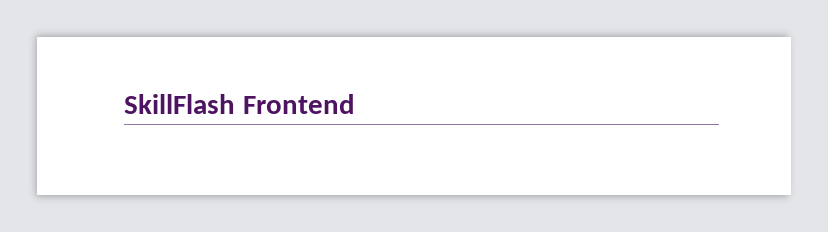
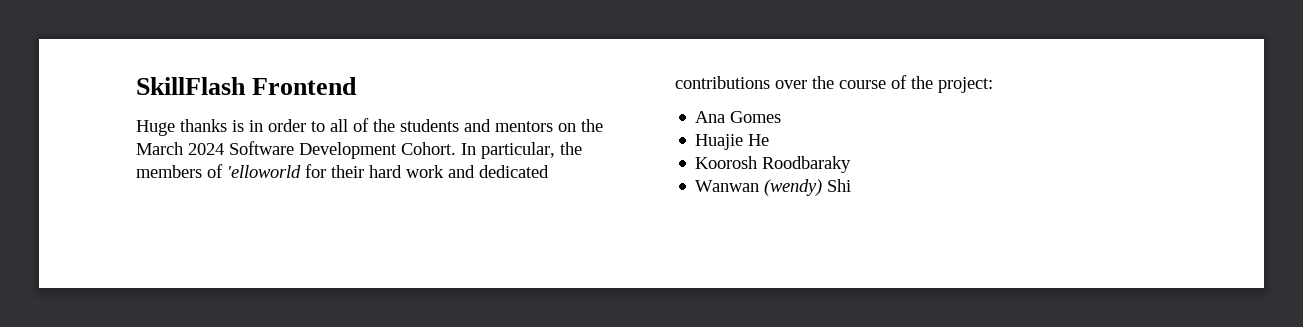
(355, 104) none -> [136,118,603,136] [136,141,582,159] [136,164,549,178] [675,75,993,93] [695,111,782,123] [695,134,770,150] [695,156,852,173] [695,179,852,196] // Huge thanks is in order to all of the students and mentors on the March 2024 Software Development Cohort. In particular, the members of 'elloworld for their hard work and dedicated contributions over the course of the project: // Ana Gomes // Huajie He // Koorosh Roodbaraky // Wanwan (wendy) Shi

